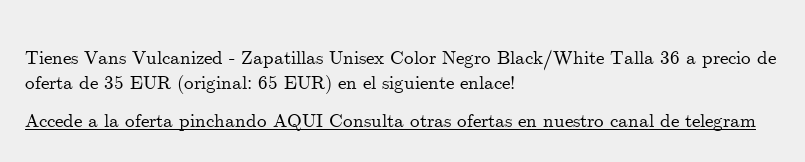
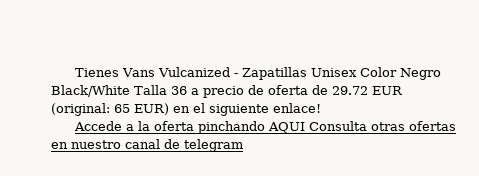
[104,75,124,89] 35 -> [331,86,368,95] 29.72

